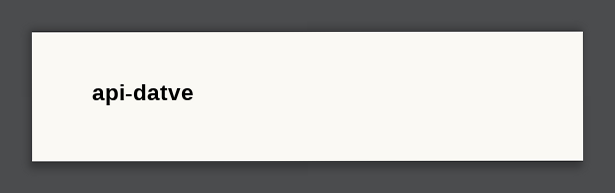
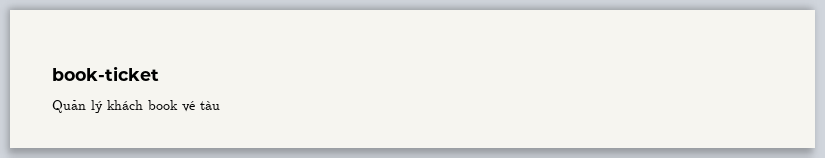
[91,84,195,106] api-datve -> [52,66,159,81] [52,100,220,113] book-ticket // Quản lý khách book vé tàu

